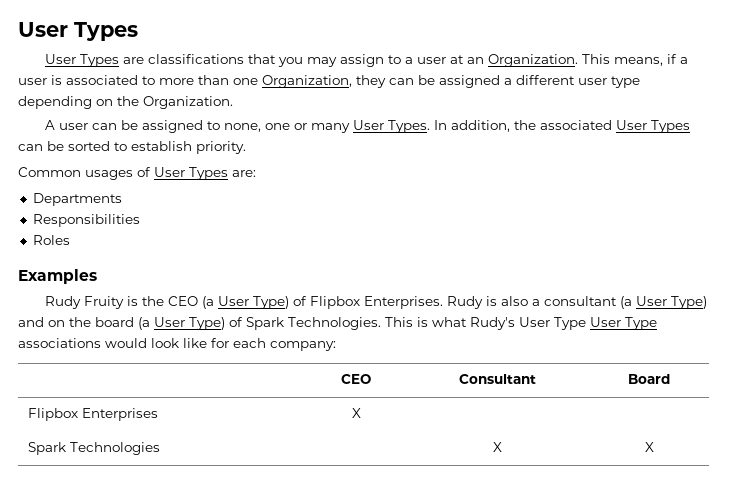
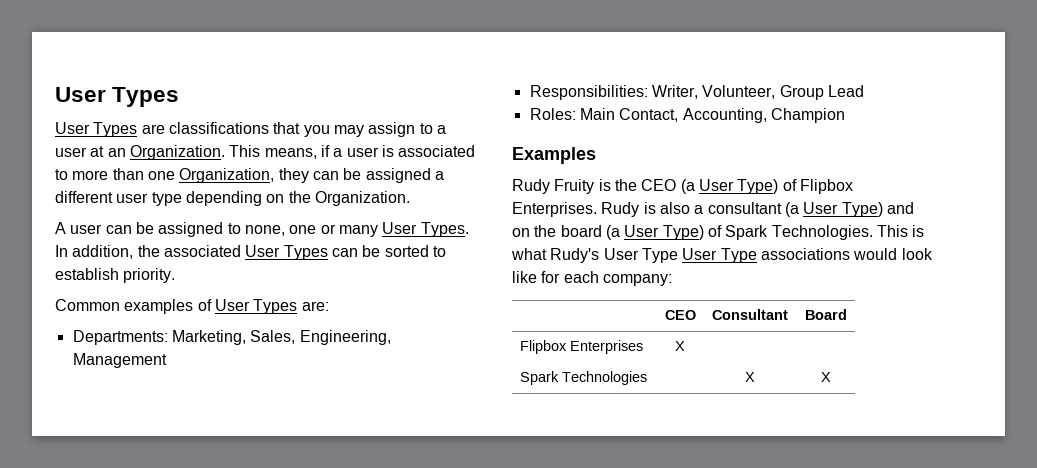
[85,170,133,180] usages -> [124,299,194,314] examples
[32,193,122,206] [32,214,140,227] [32,235,70,245] Departments // Responsibilities // Roles -> [72,330,391,345] [72,353,167,368] [529,85,864,100] [529,108,845,123] Departments: Marketing, Sales, Engineering, Management // Responsibilities: Writer, Volunteer, Group Lead // Roles: Main Contact, Accounting, Champion

